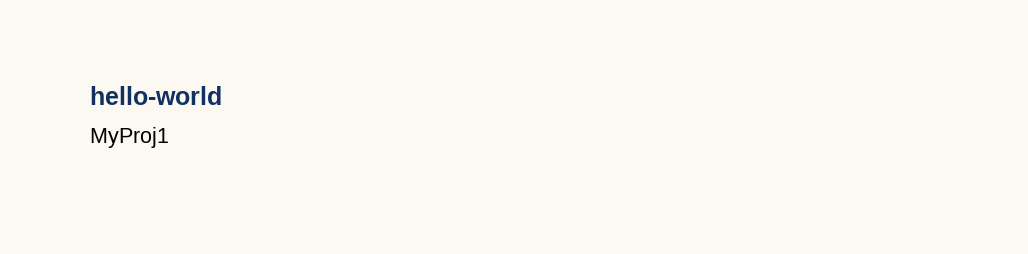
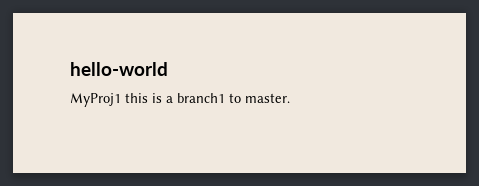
(169, 137) none -> [125,93,290,103] this is a branch1 to master.

